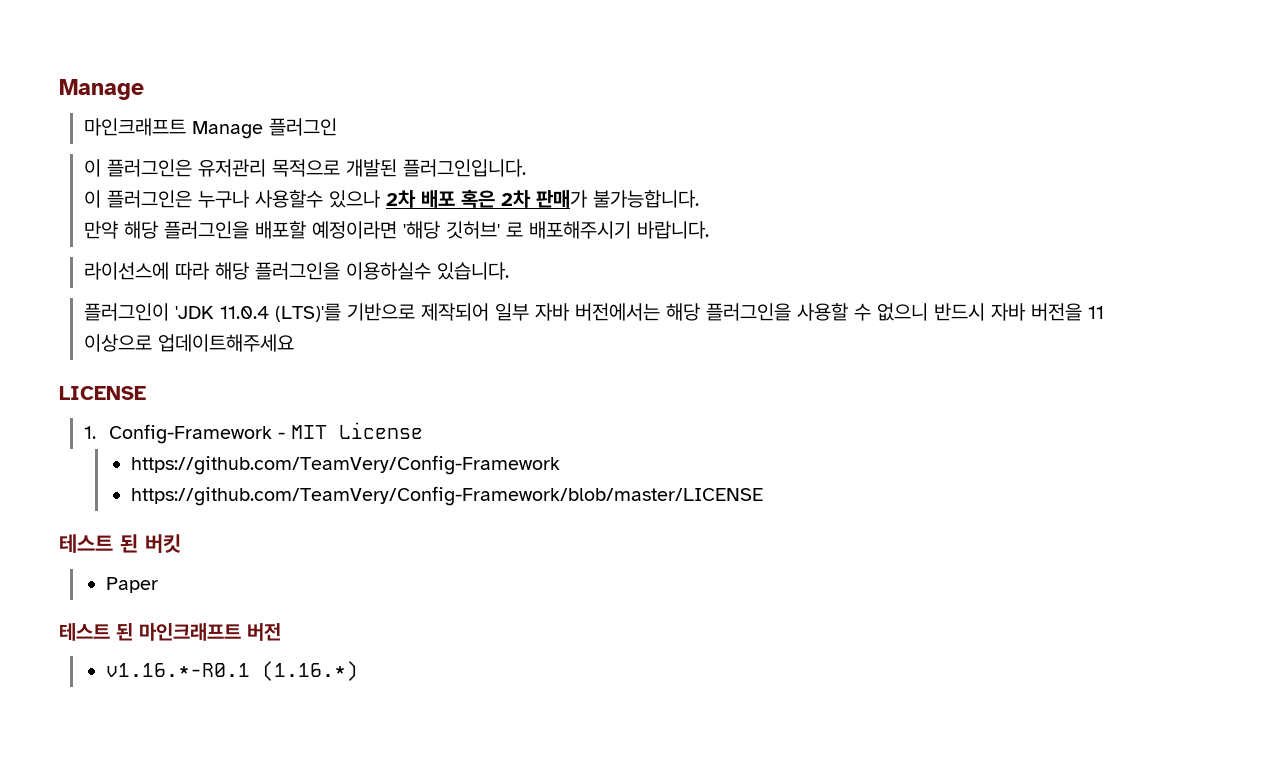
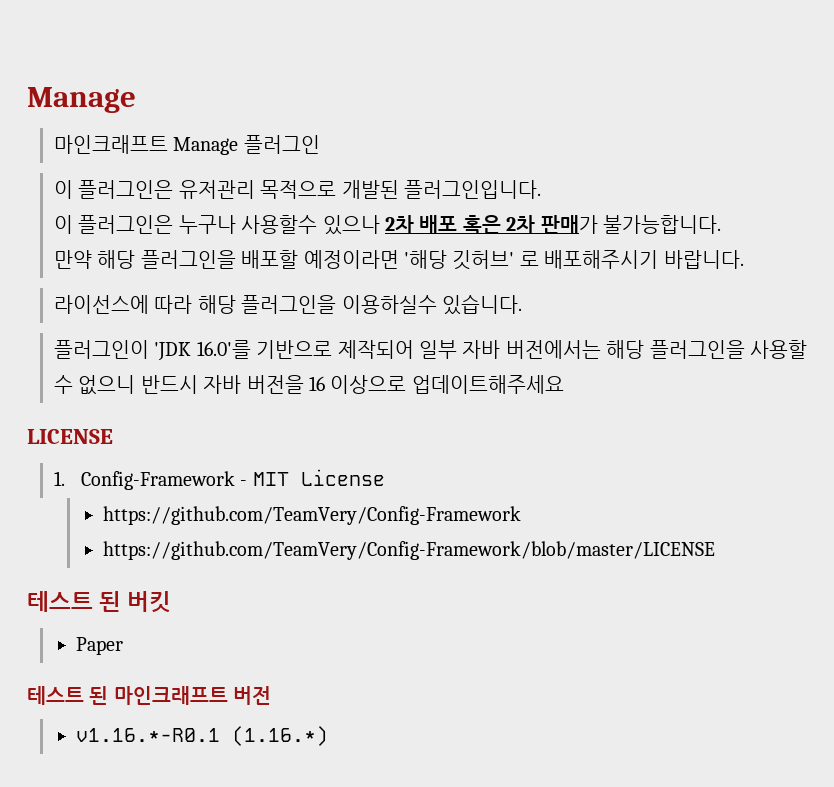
[219,303,341,322] 11.0.4 (LTS)'를 -> [196,340,251,359] 16.0'를
[1087,306,1104,319] 11 -> [308,376,325,391] 16

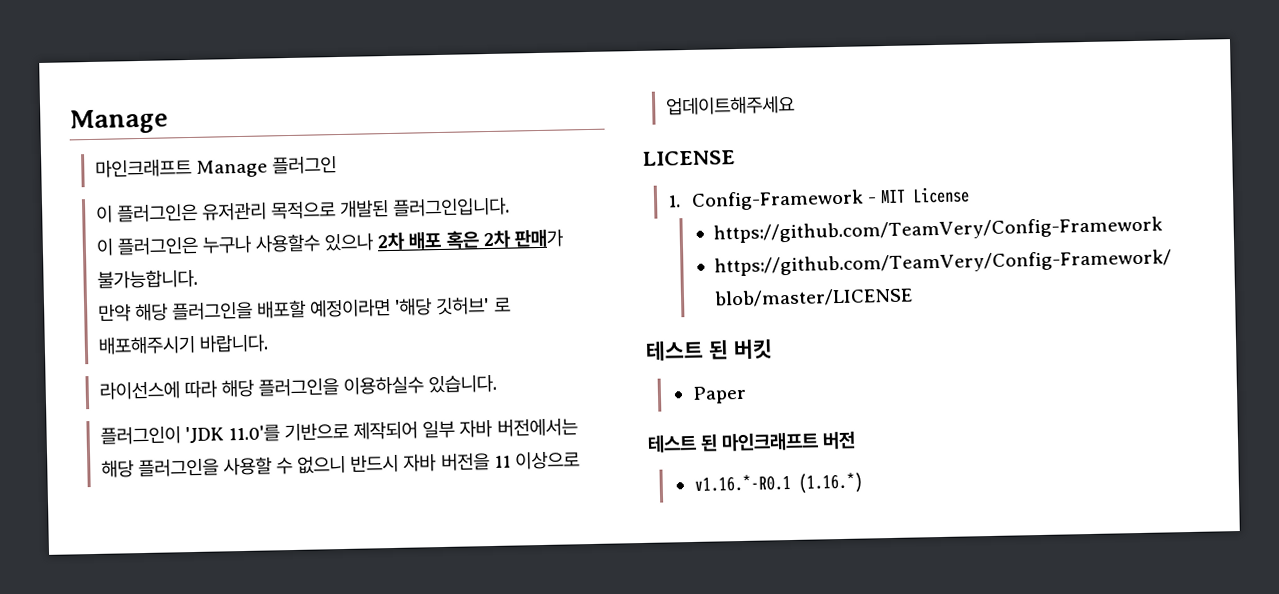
[196,340,251,359] 16.0'를 -> [227,424,280,443] 11.0'를
[308,376,325,391] 16 -> [493,455,511,468] 11

